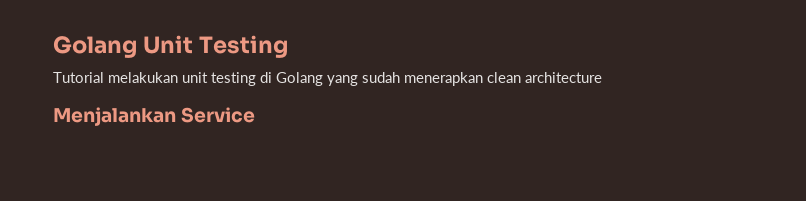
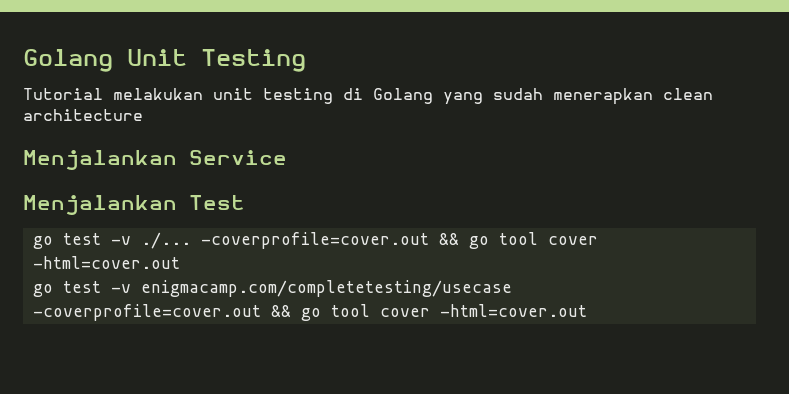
(256, 115) none -> [23,195,245,215] [32,232,598,249] [32,256,180,269] [32,280,512,297] [32,304,587,321] // Menjalankan Test // go test -v ./... -coverprofile=cover.out && go tool cover -html=cover.out // go test -v enigmacamp.com/completetesting/usecase -coverprofile=cover.out && go tool cover -html=cover.out

